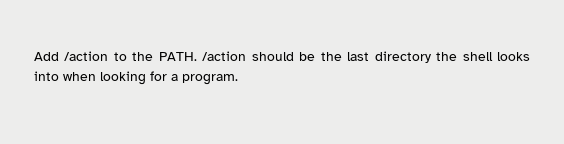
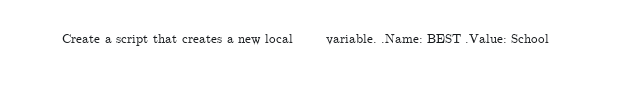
[34,51,530,63] [34,71,238,85] Add /action to the PATH. /action should be the last directory the shell looks into when looking for a program. -> [62,34,549,46] Create a script that creates a new local variable. .Name: BEST .Value: School

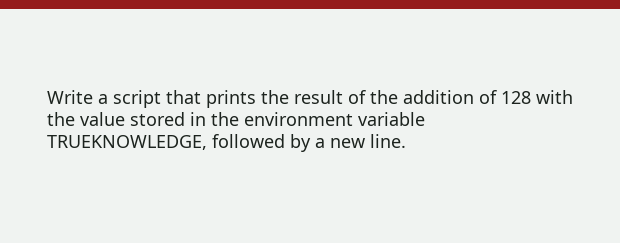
[62,34,100,43] Create -> [47,90,93,104] Write
[181,34,549,45] creates a new local variable. .Name: BEST .Value: School -> [206,90,573,108] [47,112,425,126] [47,134,406,152] prints the result of the addition of 128 with the value stored in the environment variable TRUEKNOWLEDGE, followed by a new line.

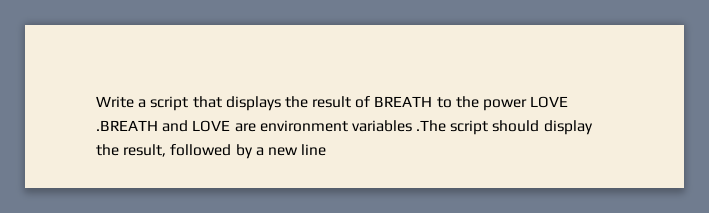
[206,90,256,108] prints -> [225,96,281,111] displays
[370,90,573,104] [47,112,425,126] [47,135,207,150] the addition of 128 with the value stored in the environment variable TRUEKNOWLEDGE, -> [374,96,569,111] [96,120,593,135] [96,144,167,157] BREATH to the power LOVE .BREATH and LOVE are environment variables .The script should display the result,
[370,134,406,148] line. -> [301,144,327,156] line

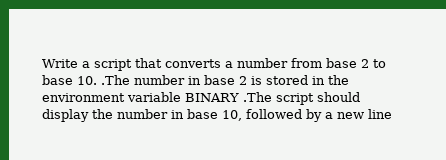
[225,96,569,111] [96,120,412,132] displays the result of BREATH to the power LOVE .BREATH and LOVE are environment variables -> [165,58,386,68] [42,75,349,85] [42,92,239,102] converts a number from base 2 to base 10. .The number in base 2 is stored in the environment variable BINARY
[123,144,167,157] result, -> [117,109,242,121] number in base 10,

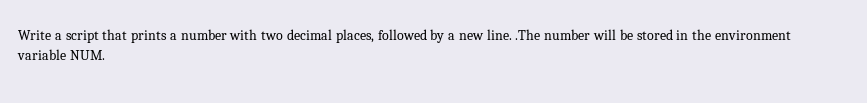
[165,59,221,68] converts -> [131,30,168,43] prints
[291,58,386,68] [42,75,262,85] from base 2 to base 10. .The number in base 2 is -> [229,29,633,43] with two decimal places, followed by a new line. .The number will be
[185,92,360,105] [42,109,392,122] BINARY .The script should display the number in base 10, followed by a new line -> [69,50,105,60] NUM.

